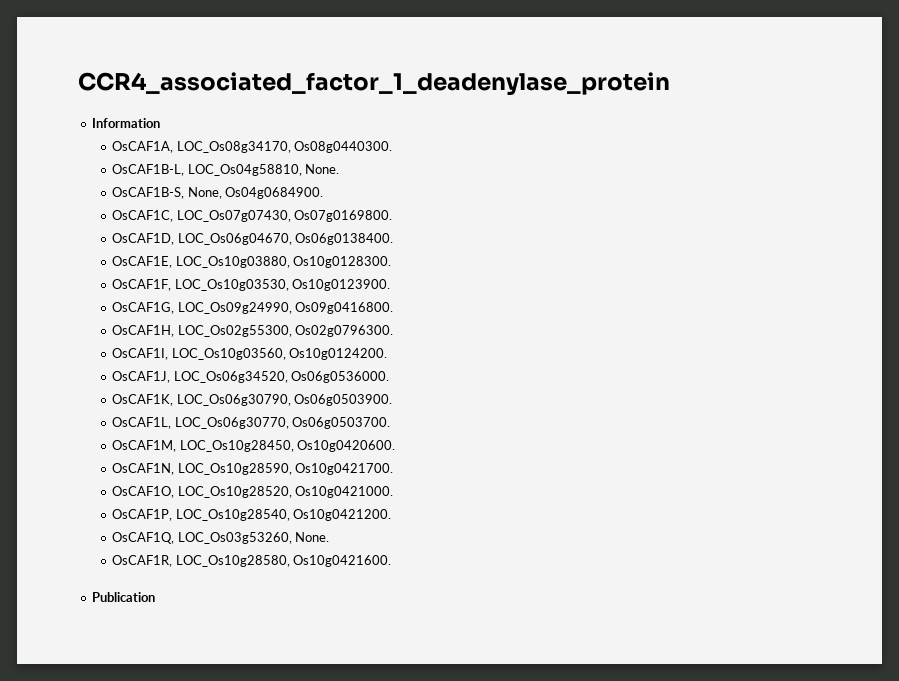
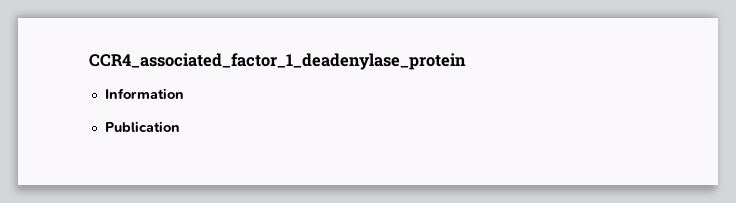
[112,141,393,153] [112,164,340,176] [112,187,324,199] [112,210,393,222] [112,233,394,245] [112,256,392,268] [112,279,391,291] [112,302,394,314] [112,325,394,337] [112,348,388,360] [112,371,390,383] [112,394,393,406] [112,417,391,429] [112,440,396,452] [112,463,394,475] [112,486,394,498] [112,509,392,521] [112,532,330,544] [112,555,392,567] // OsCAF1A, LOC_Os08g34170, Os08g0440300. // OsCAF1B-L, LOC_Os04g58810, None. // OsCAF1B-S, None, Os04g0684900. // OsCAF1C, LOC_Os07g07430, Os07g0169800. // OsCAF1D, LOC_Os06g04670, Os06g0138400. // OsCAF1E, LOC_Os10g03880, Os10g0128300. // OsCAF1F, LOC_Os10g03530, Os10g0123900. // OsCAF1G, LOC_Os09g24990, Os09g0416800. // OsCAF1H, LOC_Os02g55300, Os02g0796300. // OsCAF1I, LOC_Os10g03560, Os10g0124200. // OsCAF1J, LOC_Os06g34520, Os06g0536000. // OsCAF1K, LOC_Os06g30790, Os06g0503900. // OsCAF1L, LOC_Os06g30770, Os06g0503700. // OsCAF1M, LOC_Os10g28450, Os10g0420600. // OsCAF1N, LOC_Os10g28590, Os10g0421700. // OsCAF1O, LOC_Os10g28520, Os10g0421000. // OsCAF1P, LOC_Os10g28540, Os10g0421200. // OsCAF1Q, LOC_Os03g53260, None. // OsCAF1R, LOC_Os10g28580, Os10g0421600. -> (184, 93) none

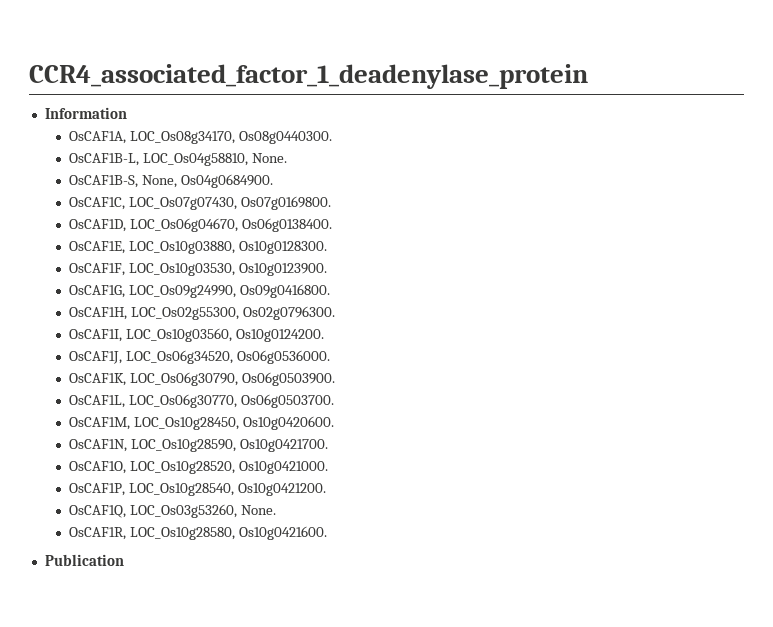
(184, 93) none -> [69,131,333,144] [69,153,288,166] [69,174,274,188] [69,196,332,210] [69,218,333,232] [69,241,328,254] [69,263,328,276] [69,284,331,298] [69,306,336,320] [69,328,325,342] [69,350,331,364] [69,372,336,386] [69,394,335,408] [69,416,335,430] [69,439,329,452] [69,461,329,474] [69,483,327,496] [69,504,277,518] [69,526,328,540] // OsCAF1A, LOC_Os08g34170, Os08g0440300. // OsCAF1B-L, LOC_Os04g58810, None. // OsCAF1B-S, None, Os04g0684900. // OsCAF1C, LOC_Os07g07430, Os07g0169800. // OsCAF1D, LOC_Os06g04670, Os06g0138400. // OsCAF1E, LOC_Os10g03880, Os10g0128300. // OsCAF1F, LOC_Os10g03530, Os10g0123900. // OsCAF1G, LOC_Os09g24990, Os09g0416800. // OsCAF1H, LOC_Os02g55300, Os02g0796300. // OsCAF1I, LOC_Os10g03560, Os10g0124200. // OsCAF1J, LOC_Os06g34520, Os06g0536000. // OsCAF1K, LOC_Os06g30790, Os06g0503900. // OsCAF1L, LOC_Os06g30770, Os06g0503700. // OsCAF1M, LOC_Os10g28450, Os10g0420600. // OsCAF1N, LOC_Os10g28590, Os10g0421700. // OsCAF1O, LOC_Os10g28520, Os10g0421000. // OsCAF1P, LOC_Os10g28540, Os10g0421200. // OsCAF1Q, LOC_Os03g53260, None. // OsCAF1R, LOC_Os10g28580, Os10g0421600.

